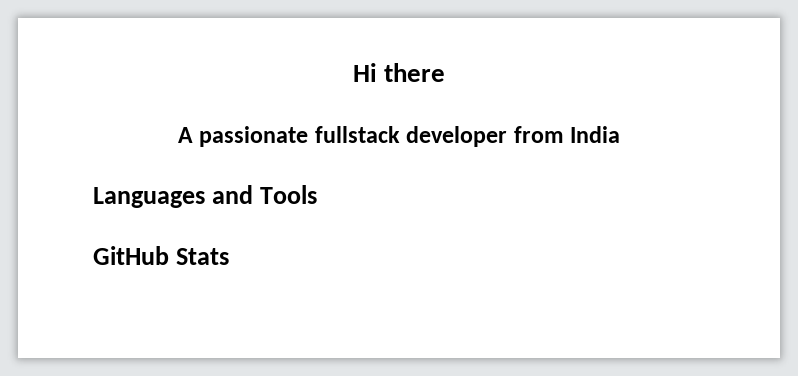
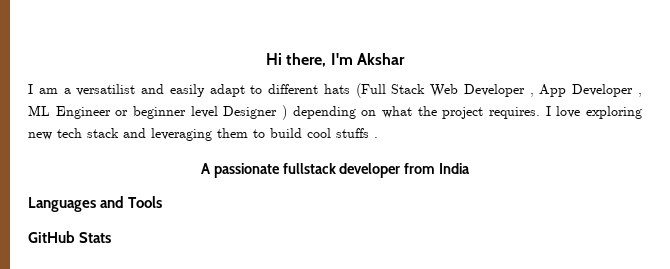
[384,63,446,82] there -> [286,53,405,67] [28,83,642,98] [28,105,642,120] [28,128,378,141] there, I'm Akshar // I am a versatilist and easily adapt to different hats (Full Stack Web Developer , App Developer , ML Engineer or beginner level Designer ) depending on what the project requires. I love exploring new tech stack and leveraging them to build cool stuffs .

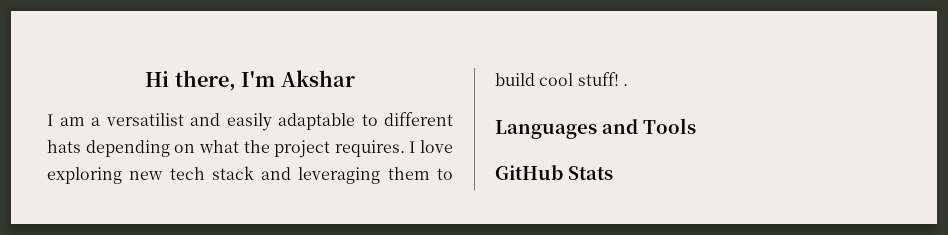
[209,84,245,97] adapt -> [278,113,355,130] adaptable
[355,83,642,98] [28,105,287,120] (Full Stack Web Developer , App Developer , ML Engineer or beginner level Designer ) -> (81, 146) none
[336,128,369,138] stuffs -> [577,72,619,86] stuff!
[200,163,471,178] // A passionate fullstack developer from India -> (628, 85) none

